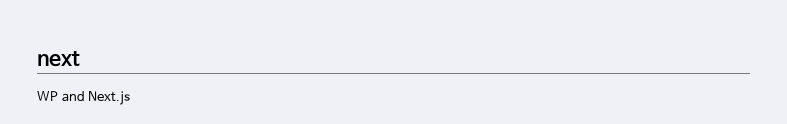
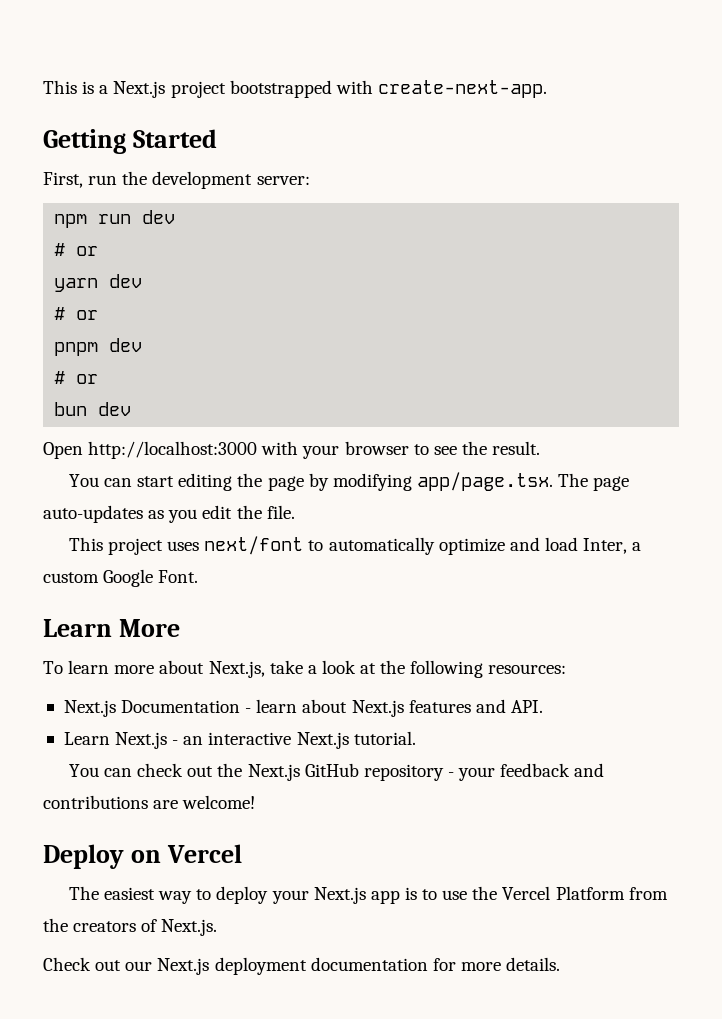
[37,51,80,67] [37,91,131,105] next // WP and Next.js -> [43,80,547,98] [43,129,217,154] [43,171,310,189] [54,210,176,228] [54,243,99,256] [54,274,143,292] [54,307,99,320] [54,338,143,356] [54,371,99,384] [54,402,132,416] [43,441,541,459] [68,472,630,491] [43,505,295,523] [68,536,642,555] [43,569,199,587] [43,619,180,637] [43,660,567,678] [63,699,543,717] [63,731,416,749] [68,763,605,781] [43,795,256,809] [43,844,242,869] [68,886,668,904] [43,918,218,936] [43,957,561,975] This is a Next.js project bootstrapped with create-next-app. // Getting Started // First, run the development server: // npm run dev // # or // yarn dev // # or // pnpm dev // # or // bun dev // Open http://localhost:3000 with your browser to see the result. // You can start editing the page by modifying app/page.tsx. The page auto-updates as you edit the file. // This project uses next/font to automatically optimize and load Inter, a custom Google Font. // Learn More // To learn more about Next.js, take a look at the following resources: // Next.js Documentation - learn about Next.js features and API. // Learn Next.js - an interactive Next.js tutorial. // You can check out the Next.js GitHub repository - your feedback and contributions are welcome! // Deploy on Vercel // The easiest way to deploy your Next.js app is to use the Vercel Platform from the creators of Next.js. // Check out our Next.js deployment documentation for more details.

